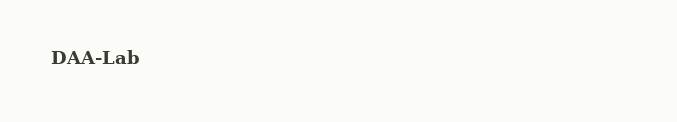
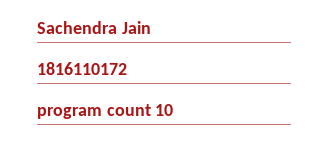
[51,50,140,64] DAA-Lab -> [37,21,151,34] [37,62,127,75] [37,104,174,119] Sachendra Jain // 1816110172 // program count 10

